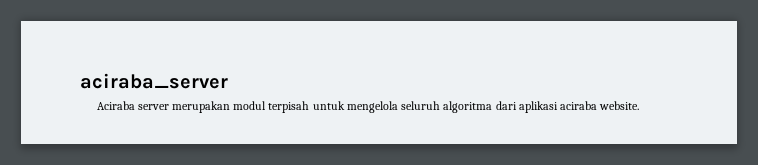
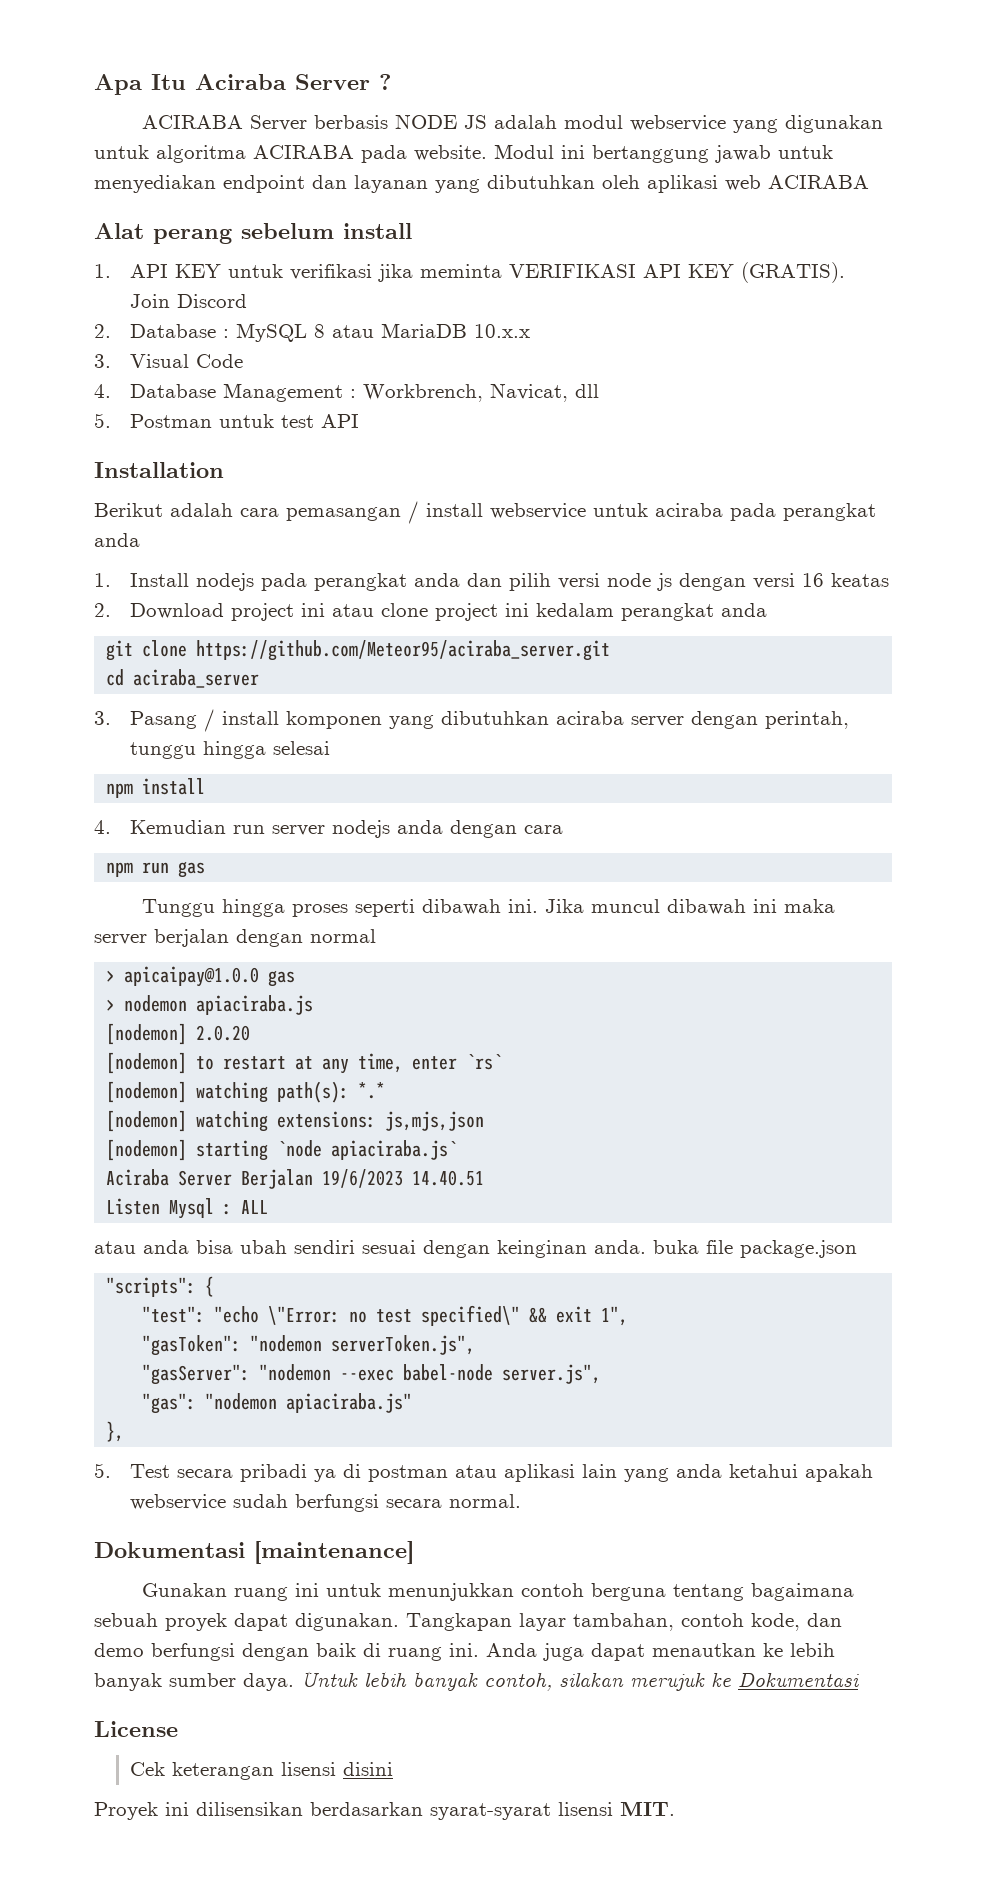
[80,73,228,89] [96,101,640,113] aciraba_server // Aciraba server merupakan modul terpisah untuk mengelola seluruh algoritma dari aplikasi aciraba website. -> [94,74,391,95] [142,114,884,133] [94,144,833,163] [94,175,869,193] [94,223,412,244] [94,262,846,283] [130,294,248,308] [94,323,531,342] [94,354,244,368] [94,383,600,402] [94,413,360,428] [94,462,224,478] [94,501,876,524] [94,533,140,547] [94,573,890,591] [94,603,768,621] [106,640,611,661] [106,669,260,688] [94,709,850,732] [130,741,331,759] [106,778,206,798] [94,820,564,838] [106,861,206,878] [142,899,836,917] [94,929,376,947] [106,966,296,987] [106,995,314,1015] [106,1023,251,1045] [106,1052,503,1074] [106,1081,386,1103] [106,1110,485,1132] [106,1139,458,1161] [106,1169,485,1189] [106,1198,269,1219] [94,1240,857,1258] [106,1276,215,1297] [142,1305,629,1326] [142,1335,476,1356] [142,1364,602,1385] [142,1393,413,1414] [106,1421,125,1442] [94,1463,874,1482] [130,1494,522,1512] [94,1541,414,1564] [142,1583,855,1601] [94,1613,842,1631] [94,1643,835,1661] [94,1671,859,1691] [94,1721,178,1737] [130,1762,394,1780] [94,1802,675,1820] Apa Itu Aciraba Server ? // ACIRABA Server berbasis NODE JS adalah modul webservice yang digunakan untuk algoritma ACIRABA pada website. Modul ini bertanggung jawab untuk menyediakan endpoint dan layanan yang dibutuhkan oleh aplikasi web ACIRABA // Alat perang sebelum install // 1. API KEY untuk verifikasi jika meminta VERIFIKASI API KEY (GRATIS). Join Discord // 2. Database : MySQL 8 atau MariaDB 10.x.x // 3. Visual Code // 4. Database Management : Workbrench, Navicat, dll // 5. Postman untuk test API // Installation // Berikut adalah cara pemasangan / install webservice untuk aciraba pada perangkat anda // 1. Install nodejs pada perangkat anda dan pilih versi node js dengan versi 16 keatas // 2. Download project ini atau clone project ini kedalam perangkat anda // git clone https://github.com/Meteor95/aciraba_server.git // cd aciraba_server // 3. Pasang / install komponen yang dibutuhkan aciraba server dengan perintah, tunggu hingga selesai // npm install // 4. Kemudian run server nodejs anda dengan cara // npm run gas // Tunggu hingga proses seperti dibawah ini. Jika muncul dibawah ini maka server berjalan dengan normal // > apicaipay@1.0.0 gas // > nodemon apiaciraba.js // [nodemon] 2.0.20 // [nodemon] to restart at any time, enter `rs` // [nodemon] watching path(s): *.* // [nodemon] watching extensions: js,mjs,json // [nodemon] starting `node apiaciraba.js` // Aciraba Server Berjalan 19/6/2023 14.40.51 // Listen Mysql : ALL // atau anda bisa ubah sendiri sesuai dengan keinginan anda. buka file package.json // "scripts": { // "test": "echo \"Error: no test specified\" && exit 1", // "gasToken": "nodemon serverToken.js", // "gasServer": "nodemon --exec babel-node server.js", // "gas": "nodemon apiaciraba.js" // }, // 5. Test secara pribadi ya di postman atau aplikasi lain yang anda ketahui apakah webservice sudah berfungsi secara normal. // Dokumentasi [maintenance] // Gunakan ruang ini untuk menunjukkan contoh berguna tentang bagaimana sebuah proyek dapat digunakan. Tangkapan layar tambahan, contoh kode, dan demo berfungsi dengan baik di ruang ini. Anda juga dapat menautkan ke lebih banyak sumber daya. Untuk lebih banyak contoh, silakan merujuk ke Dokumentasi // License // Cek keterangan lisensi disini // Proyek ini dilisensikan berdasarkan syarat-syarat lisensi MIT.

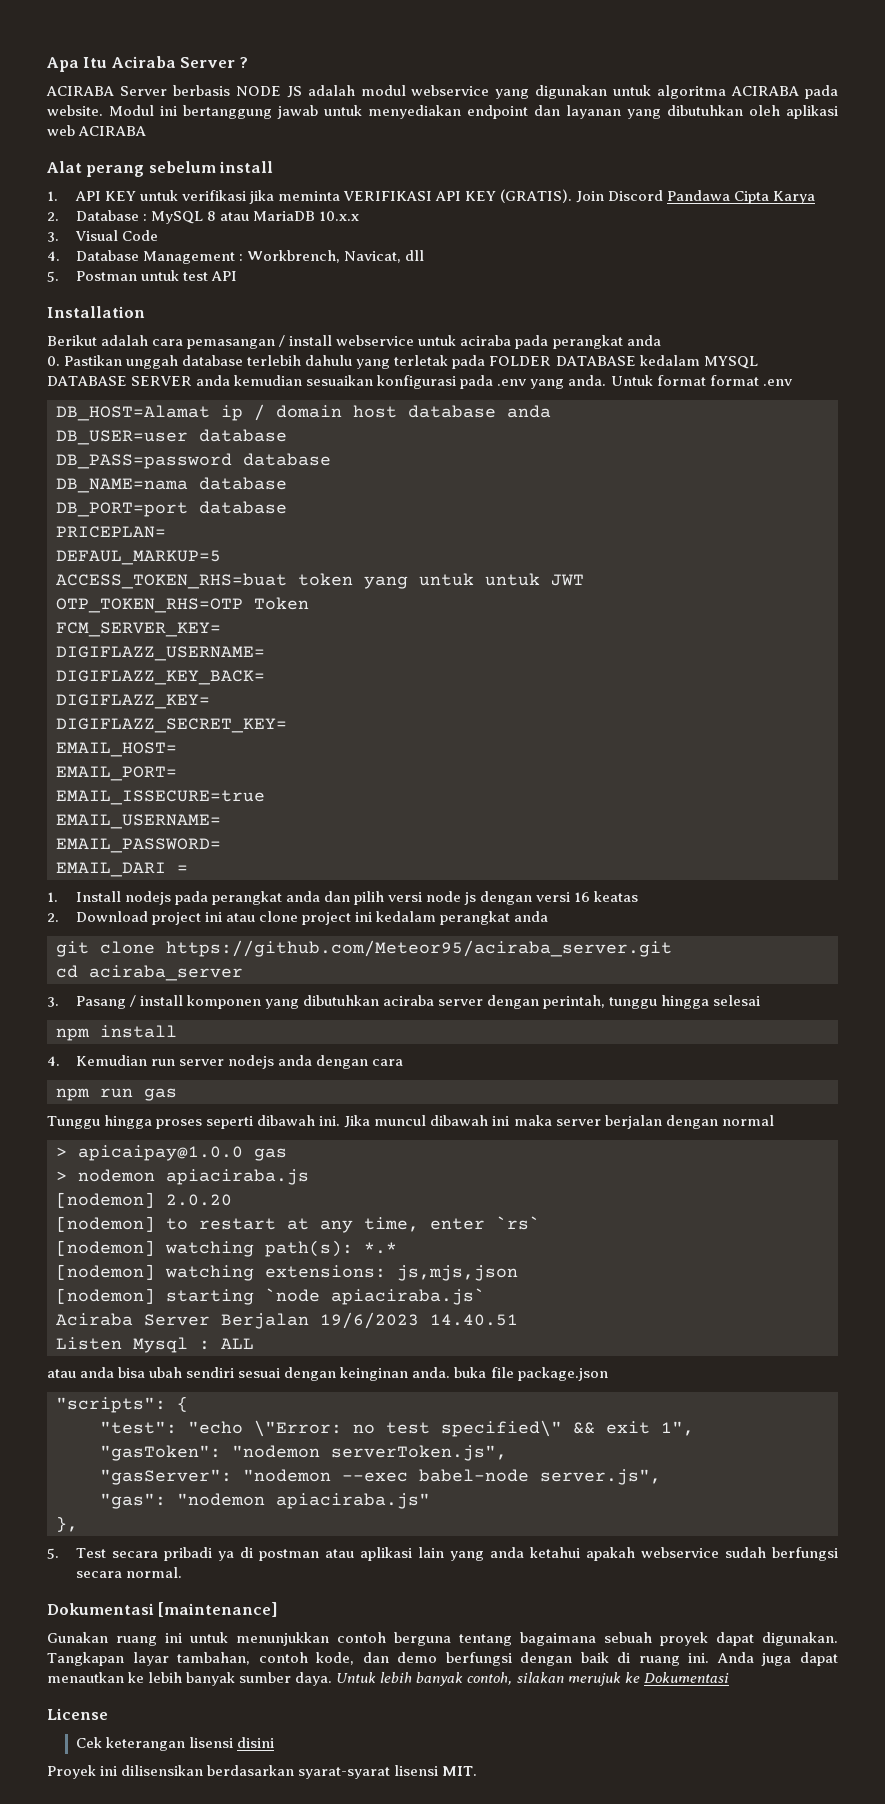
(248, 301) none -> [667,190,816,204] Pandawa Cipta Karya
(140, 540) none -> [47,355,758,369] [47,375,793,389] [56,404,551,421] [56,429,287,445] [56,453,331,469] [56,477,287,493] [56,501,287,517] [56,526,166,538] [56,550,221,565] [56,573,584,589] [56,597,309,613] [56,622,221,637] [56,646,265,661] [56,670,265,685] [56,694,210,709] [56,718,287,733] [56,742,177,757] [56,766,177,781] [56,790,265,805] [56,814,221,829] [56,838,221,853] [56,862,188,877] // 0. Pastikan unggah database terlebih dahulu yang terletak pada FOLDER DATABASE kedalam MYSQL DATABASE SERVER anda kemudian sesuaikan konfigurasi pada .env yang anda. Untuk format format .env // DB_HOST=Alamat ip / domain host database anda // DB_USER=user database // DB_PASS=password database // DB_NAME=nama database // DB_PORT=port database // PRICEPLAN= // DEFAUL_MARKUP=5 // ACCESS_TOKEN_RHS=buat token yang untuk untuk JWT // OTP_TOKEN_RHS=OTP Token // FCM_SERVER_KEY= // DIGIFLAZZ_USERNAME= // DIGIFLAZZ_KEY_BACK= // DIGIFLAZZ_KEY= // DIGIFLAZZ_SECRET_KEY= // EMAIL_HOST= // EMAIL_PORT= // EMAIL_ISSECURE=true // EMAIL_USERNAME= // EMAIL_PASSWORD= // EMAIL_DARI =

